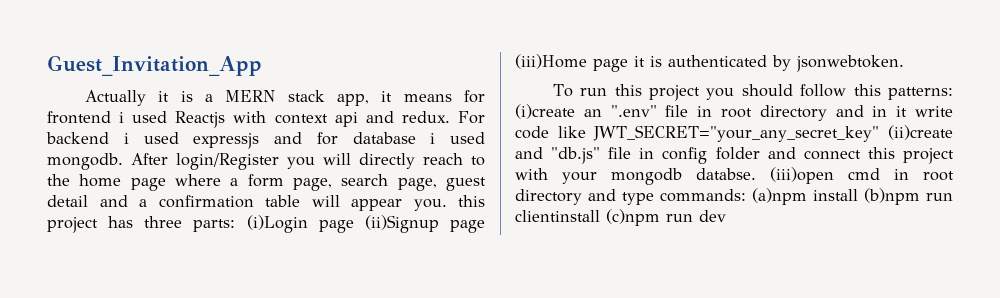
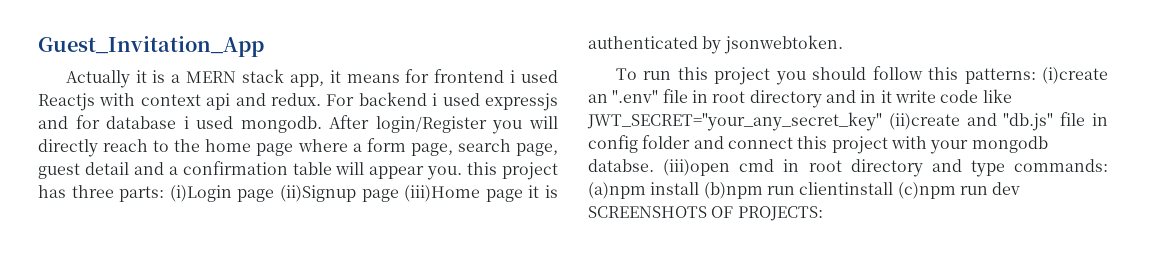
(726, 216) none -> [588,206,823,221] SCREENSHOTS OF PROJECTS:

